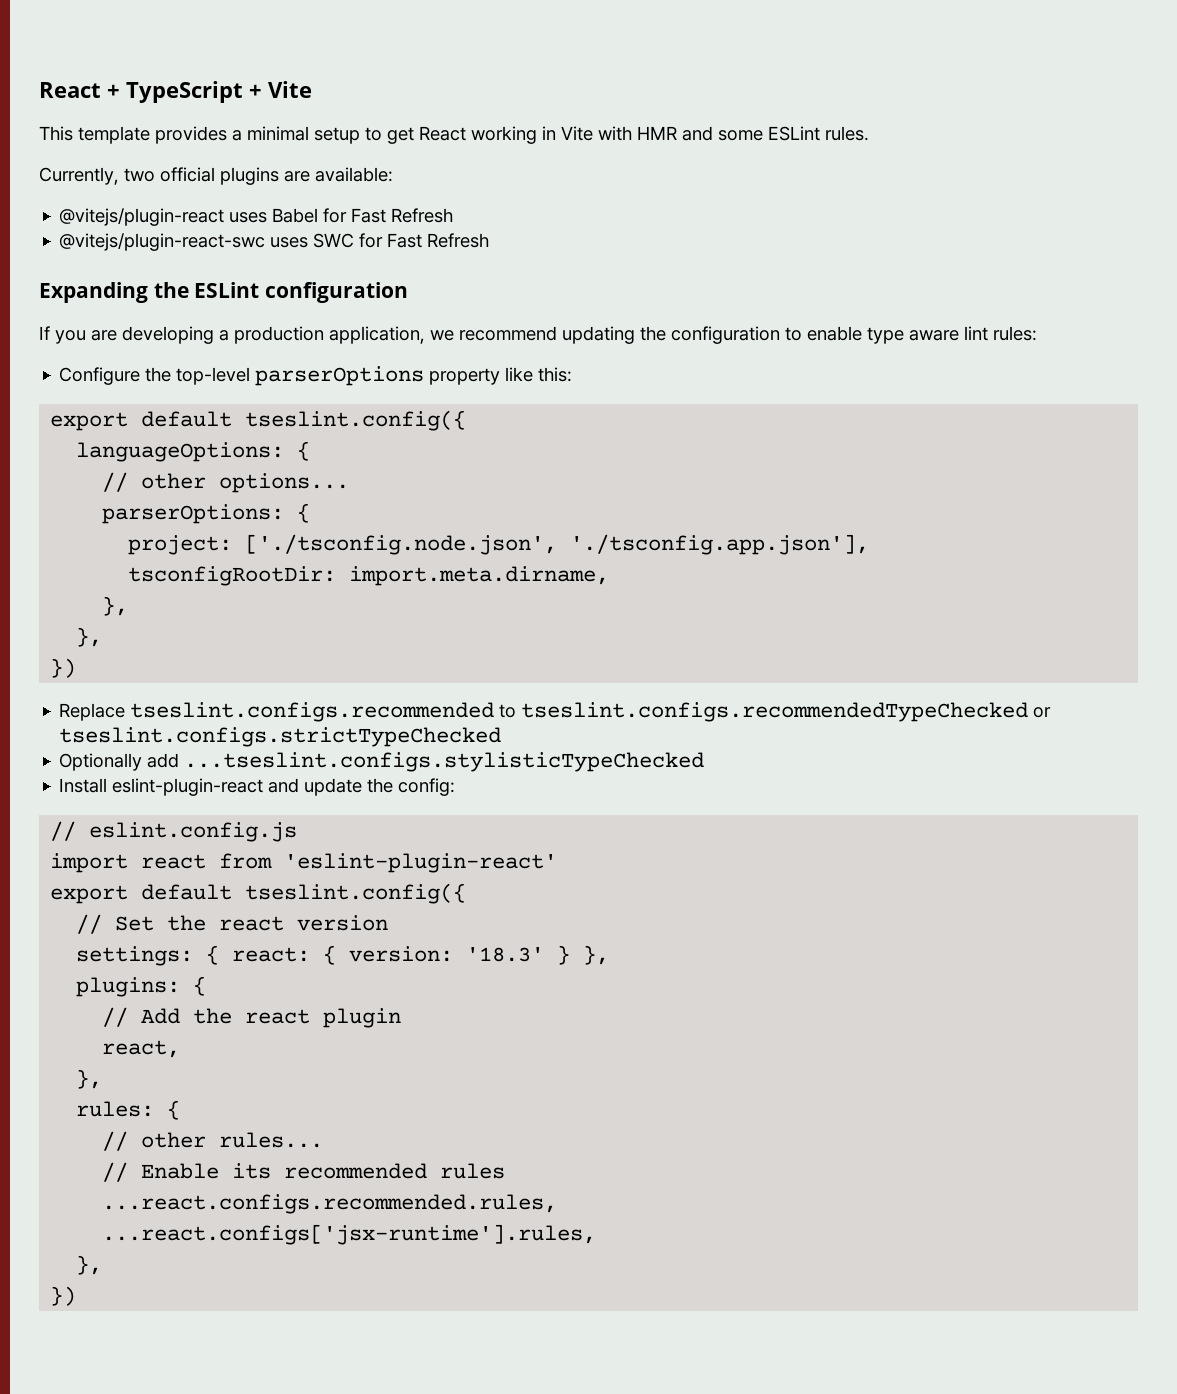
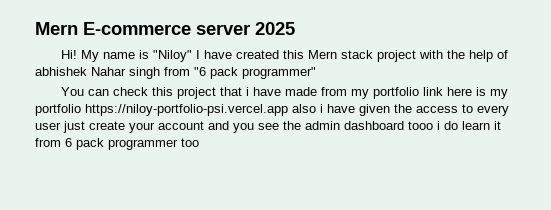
[39,81,312,103] [39,126,869,144] [39,167,393,185] [59,208,454,226] [59,233,490,251] [39,282,408,303] [39,326,1037,344] [59,366,573,386] [50,410,467,431] [76,441,311,462] [102,472,350,493] [102,503,311,524] [128,534,870,555] [128,566,610,586] [102,596,129,616] [76,627,103,647] [50,658,77,678] [59,702,1052,722] [59,727,502,747] [59,752,705,772] [59,778,456,796] [50,821,298,842] [50,853,558,873] [50,883,467,904] [76,914,389,934] [76,945,610,966] [76,976,207,997] [102,1007,402,1028] [102,1040,181,1058] [76,1069,103,1089] [76,1100,181,1120] [102,1131,324,1151] [102,1162,506,1182] [102,1194,558,1214] [102,1224,597,1245] [76,1255,103,1275] [50,1286,77,1306] React + TypeScript + Vite // This template provides a minimal setup to get React working in Vite with HMR and some ESLint rules. // Currently, two official plugins are available: // @vitejs/plugin-react uses Babel for Fast Refresh // @vitejs/plugin-react-swc uses SWC for Fast Refresh // Expanding the ESLint configuration // If you are developing a production application, we recommend updating the configuration to enable type aware lint rules: // Configure the top-level parserOptions property like this: // export default tseslint.config({ // languageOptions: { // // other options... // parserOptions: { // project: ['./tsconfig.node.json', './tsconfig.app.json'], // tsconfigRootDir: import.meta.dirname, // }, // }, // }) // Replace tseslint.configs.recommended to tseslint.configs.recommendedTypeChecked or tseslint.configs.strictTypeChecked // Optionally add ...tseslint.configs.stylisticTypeChecked // Install eslint-plugin-react and update the config: // // eslint.config.js // import react from 'eslint-plugin-react' // export default tseslint.config({ // // Set the react version // settings: { react: { version: '18.3' } }, // plugins: { // // Add the react plugin // react, // }, // rules: { // // other rules... // // Enable its recommended rules // ...react.configs.recommended.rules, // ...react.configs['jsx-runtime'].rules, // }, // }) -> [35,22,295,35] [60,50,508,62] [35,67,316,79] [60,87,508,99] [35,104,509,116] [35,121,501,133] [35,138,199,150] Mern E-commerce server 2025 // Hi! My name is "Niloy" I have created this Mern stack project with the help of abhishek Nahar singh from "6 pack programmer" // You can check this project that i have made from my portfolio link here is my portfolio https://niloy-portfolio-psi.vercel.app also i have given the access to every user just create your account and you see the admin dashboard tooo i do learn it from 6 pack programmer too

